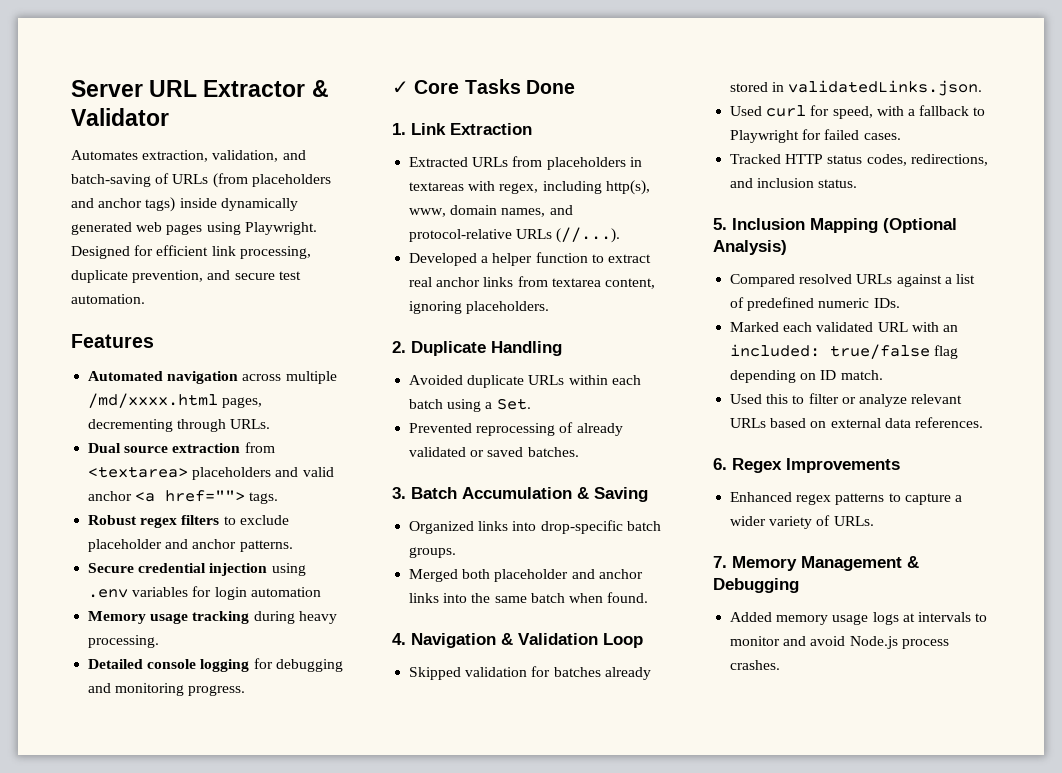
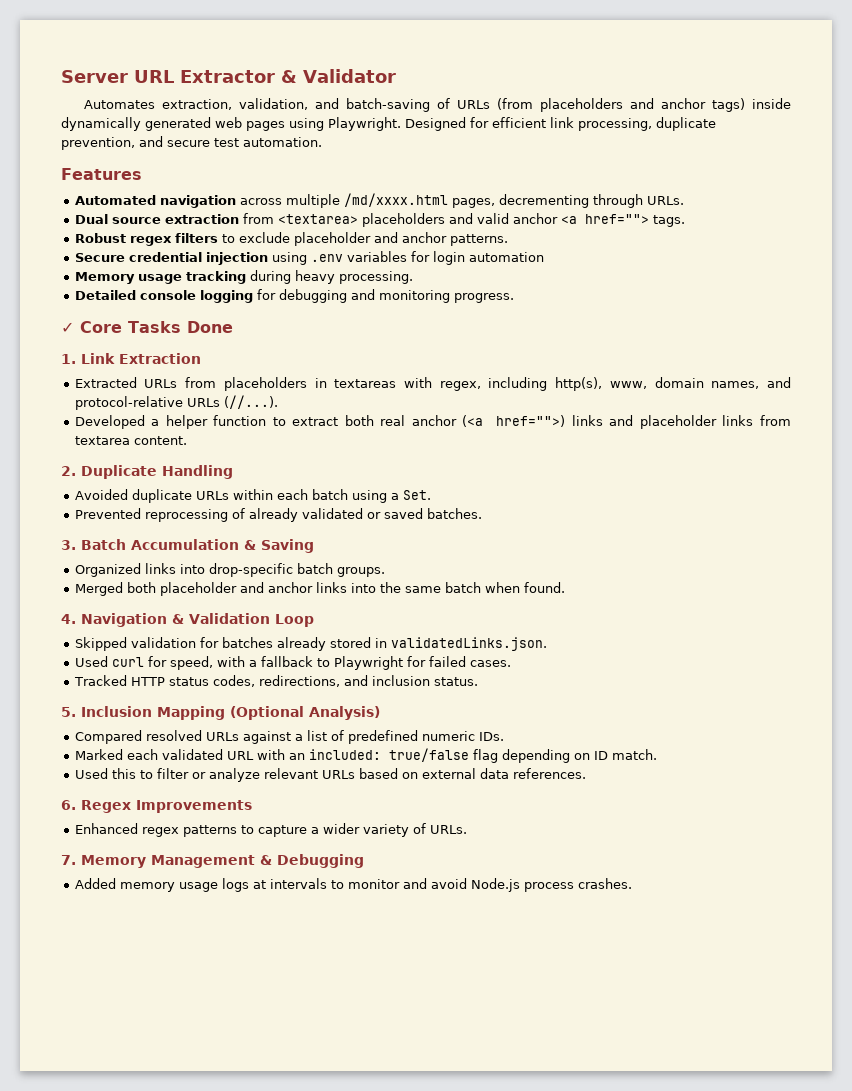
(651, 258) none -> [344,415,374,426] both
[483,276,655,289] [409,301,550,314] links from textarea content, ignoring placeholders. -> [462,415,791,429] [74,436,187,445] (<a href="">) links and placeholder links from textarea content.

